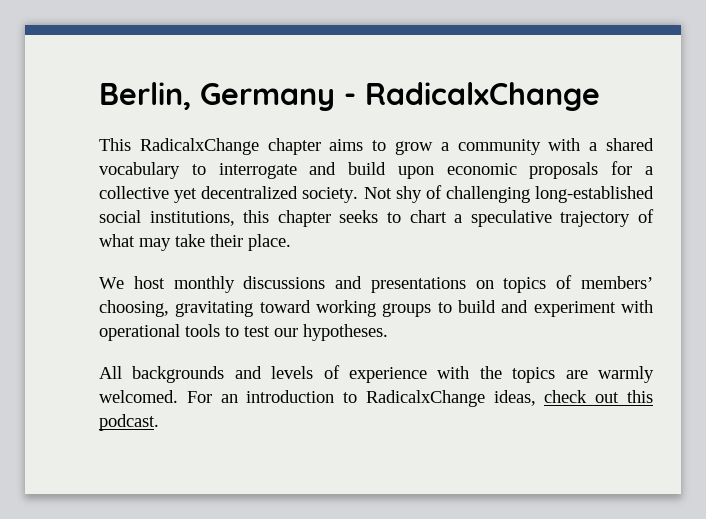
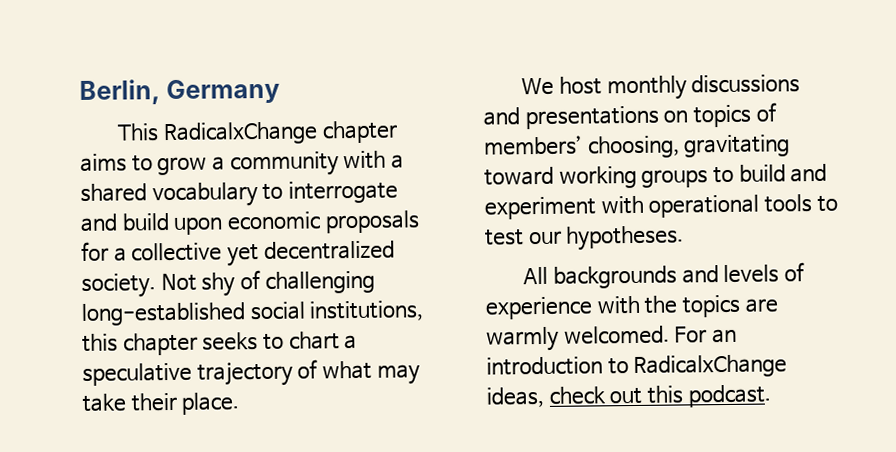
[344,82,600,111] - RadicalxChange -> (280, 91) none

